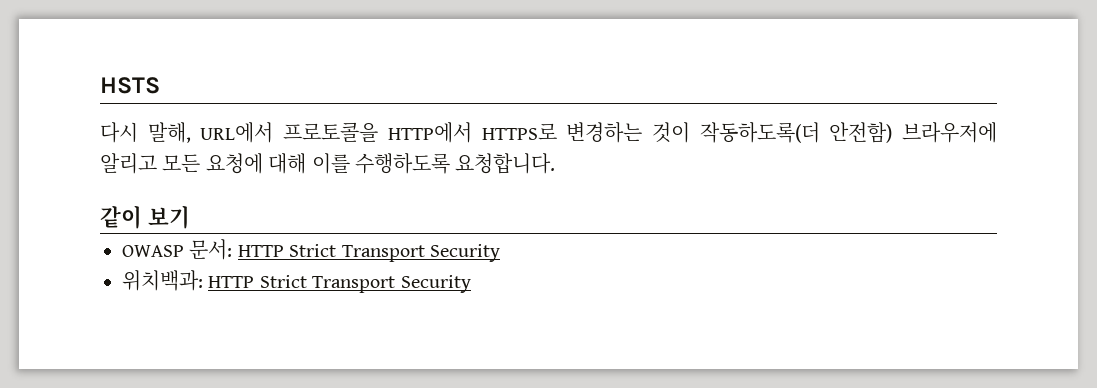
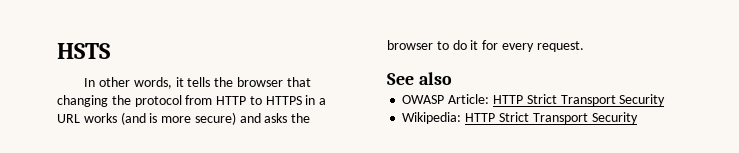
[100,122,998,143] [100,153,556,174] [100,205,190,229] 다시 말해, URL에서 프로토콜을 HTTP에서 HTTPS로 변경하는 것이 작동하도록(더 안전함) 브라우저에 알리고 모든 요청에 대해 이를 수행하도록 요청합니다. // 같이 보기 -> [84,77,311,89] [57,95,327,107] [57,112,311,125] [387,40,584,52] [387,72,452,85] In other words, it tells the browser that changing the protocol from HTTP to HTTPS in a URL works (and is more secure) and asks the browser to do it for every request. // See also
[189,239,233,260] 문서: -> [448,94,490,104] Article:
[122,270,203,291] 위치백과: -> [402,112,462,124] Wikipedia:

